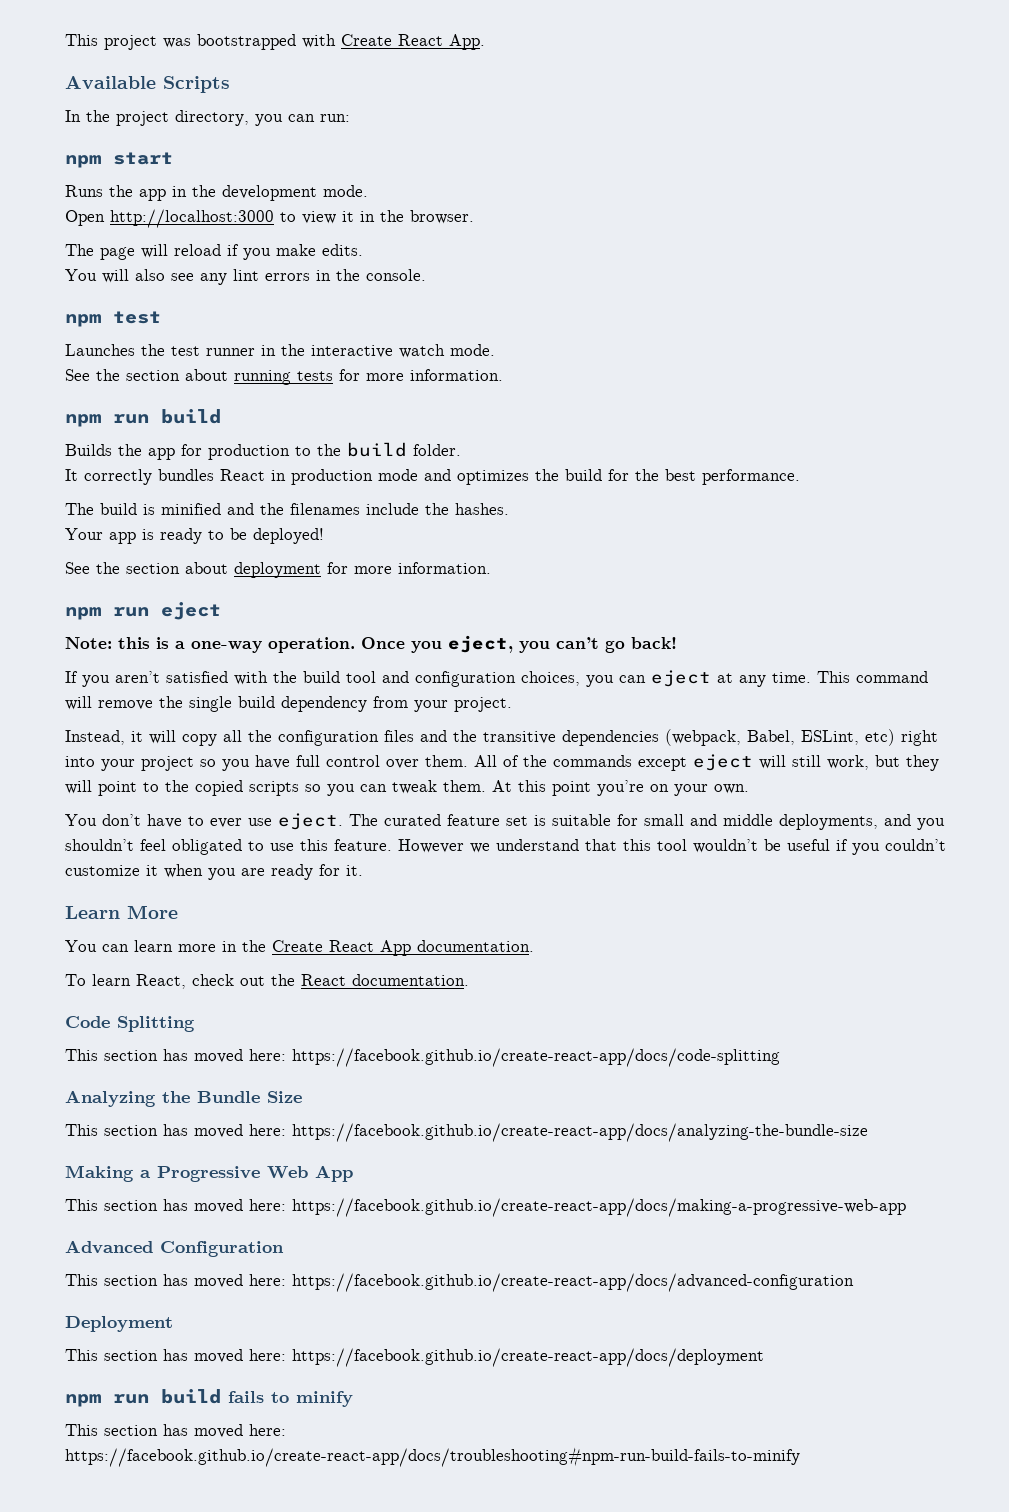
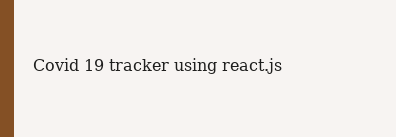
[65,34,485,50] [65,76,230,93] [65,110,350,126] [65,152,173,168] [65,185,368,201] [65,209,474,228] [65,244,363,260] [65,269,426,285] [65,311,161,327] [65,344,495,358] [65,369,503,385] [65,409,221,427] [65,442,461,460] [65,469,800,485] [65,503,509,515] [65,528,324,544] [65,562,491,578] [65,602,221,620] [65,635,677,653] [65,670,928,687] [65,696,512,712] [65,729,938,746] [65,754,939,771] [65,780,749,796] [65,813,945,830] [65,839,946,855] [65,864,363,880] [65,905,178,919] [65,940,534,956] [65,974,469,989] [65,1016,195,1032] [65,1048,780,1067] [65,1090,302,1107] [65,1123,868,1142] [65,1165,353,1182] [65,1198,906,1217] [65,1240,284,1257] [65,1273,854,1292] [65,1316,173,1332] [65,1348,764,1367] [65,1389,353,1407] [65,1424,286,1438] [65,1447,800,1467] This project was bootstrapped with Create React App. // Available Scripts // In the project directory, you can run: // npm start // Runs the app in the development mode. // Open http://localhost:3000 to view it in the browser. // The page will reload if you make edits. // You will also see any lint errors in the console. // npm test // Launches the test runner in the interactive watch mode. // See the section about running tests for more information. // npm run build // Builds the app for production to the build folder. // It correctly bundles React in production mode and optimizes the build for the best performance. // The build is minified and the filenames include the hashes. // Your app is ready to be deployed! // See the section about deployment for more information. // npm run eject // Note: this is a one-way operation. Once you eject, you can’t go back! // If you aren’t satisfied with the build tool and configuration choices, you can eject at any time. This command will remove the single build dependency from your project. // Instead, it will copy all the configuration files and the transitive dependencies (webpack, Babel, ESLint, etc) right into your project so you have full control over them. All of the commands except eject will still work, but they will point to the copied scripts so you can tweak them. At this point you’re on your own. // You don’t have to ever use eject. The curated feature set is suitable for small and middle deployments, and you shouldn’t feel obligated to use this feature. However we understand that this tool wouldn’t be useful if you couldn’t customize it when you are ready for it. // Learn More // You can learn more in the Create React App documentation. // To learn React, check out the React documentation. // Code Splitting // This section has moved here: https://facebook.github.io/create-react-app/docs/code-splitting // Analyzing the Bundle Size // This section has moved here: https://facebook.github.io/create-react-app/docs/analyzing-the-bundle-size // Making a Progressive Web App // This section has moved here: https://facebook.github.io/create-react-app/docs/making-a-progressive-web-app // Advanced Configuration // This section has moved here: https://facebook.github.io/create-react-app/docs/advanced-configuration // Deployment // This section has moved here: https://facebook.github.io/create-react-app/docs/deployment // npm run build fails to minify // This section has moved here: https://facebook.github.io/create-react-app/docs/troubleshooting#npm-run-build-fails-to-minify -> [33,58,282,74] Covid 19 tracker using react.js

